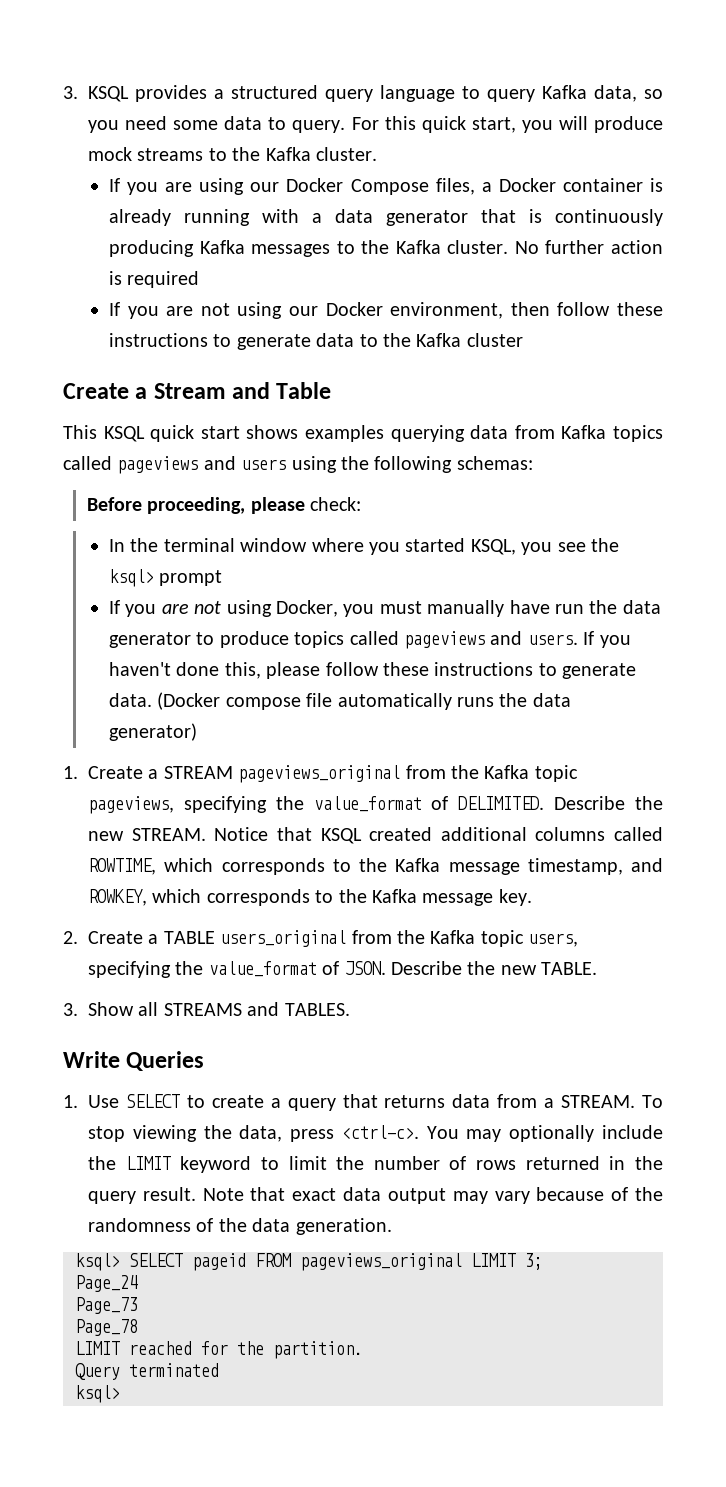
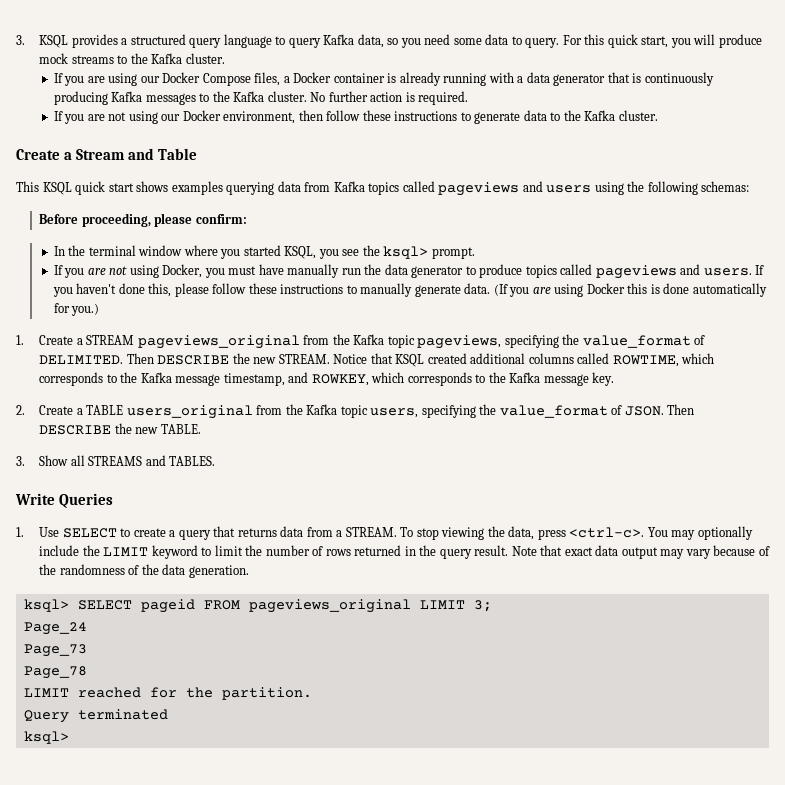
[127,271,200,288] required -> [418,91,469,105] required.
[466,333,523,347] cluster -> [618,110,658,121] cluster.
[310,497,362,511] check: -> [195,214,247,224] confirm:
[159,570,223,586] prompt -> [431,247,475,259] prompt.
[427,600,550,617] manually have -> [258,264,340,278] have manually
(557, 669) none -> [360,283,413,297] manually
[157,692,571,710] [108,723,197,741] (Docker compose file automatically runs the data generator) -> [493,283,767,297] [53,303,100,316] (If you are using Docker this is done automatically for you.)
[554,796,626,810] Describe -> [126,353,230,365] Then DESCRIBE
[390,961,462,975] Describe -> [667,404,695,415] [39,425,112,435] Then DESCRIBE

